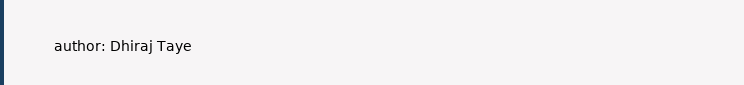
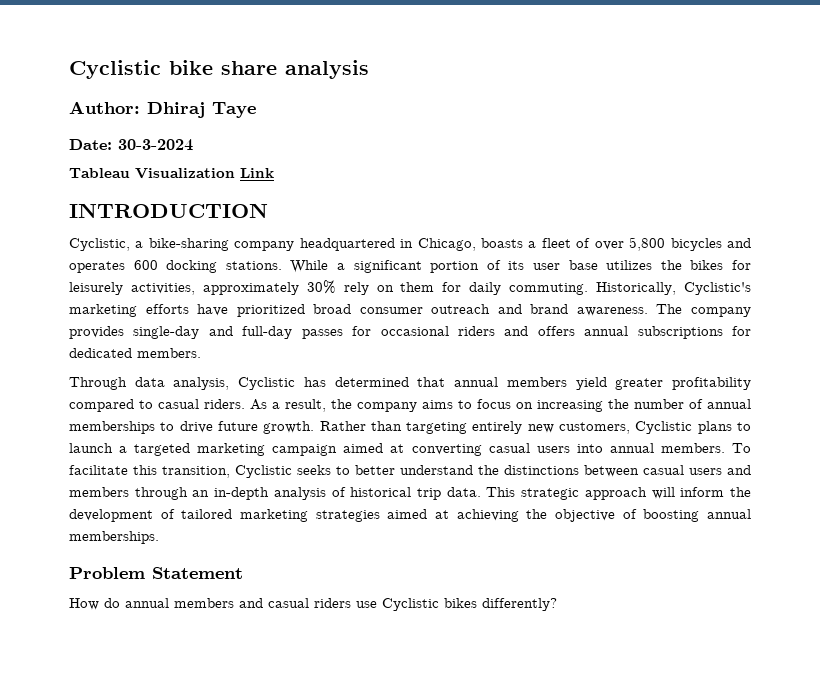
[54,40,192,54] author: Dhiraj Taye -> [69,60,369,79] [69,101,256,118] [69,139,193,151] [69,168,274,179] [69,203,268,218] [69,237,752,251] [69,260,752,273] [69,280,752,295] [69,304,751,317] [69,326,751,339] [69,348,201,358] [69,377,752,390] [69,399,751,412] [69,421,751,434] [69,443,752,456] [69,465,751,478] [69,487,751,500] [69,509,751,522] [69,531,159,544] [69,567,243,579] [69,598,557,611] Cyclistic bike share analysis // Author: Dhiraj Taye // Date: 30-3-2024 // Tableau Visualization Link // INTRODUCTION // Cyclistic, a bike-sharing company headquartered in Chicago, boasts a fleet of over 5,800 bicycles and operates 600 docking stations. While a significant portion of its user base utilizes the bikes for leisurely activities, approximately 30% rely on them for daily commuting. Historically, Cyclistic's marketing efforts have prioritized broad consumer outreach and brand awareness. The company provides single-day and full-day passes for occasional riders and offers annual subscriptions for dedicated members. // Through data analysis, Cyclistic has determined that annual members yield greater profitability compared to casual riders. As a result, the company aims to focus on increasing the number of annual memberships to drive future growth. Rather than targeting entirely new customers, Cyclistic plans to launch a targeted marketing campaign aimed at converting casual users into annual members. To facilitate this transition, Cyclistic seeks to better understand the distinctions between casual users and members through an in-depth analysis of historical trip data. This strategic approach will inform the development of tailored marketing strategies aimed at achieving the objective of boosting annual memberships. // Problem Statement // How do annual members and casual riders use Cyclistic bikes differently?

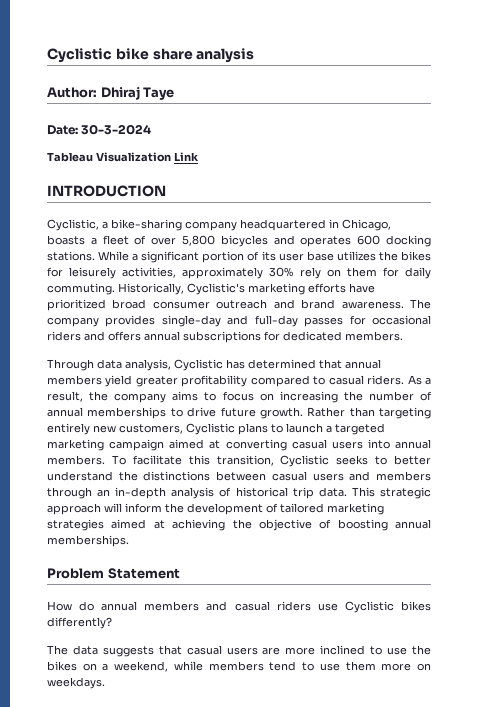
(557, 604) none -> [47,645,432,657] [47,661,432,672] [47,677,105,689] // The data suggests that casual users are more inclined to use the bikes on a weekend, while members tend to use them more on weekdays.

